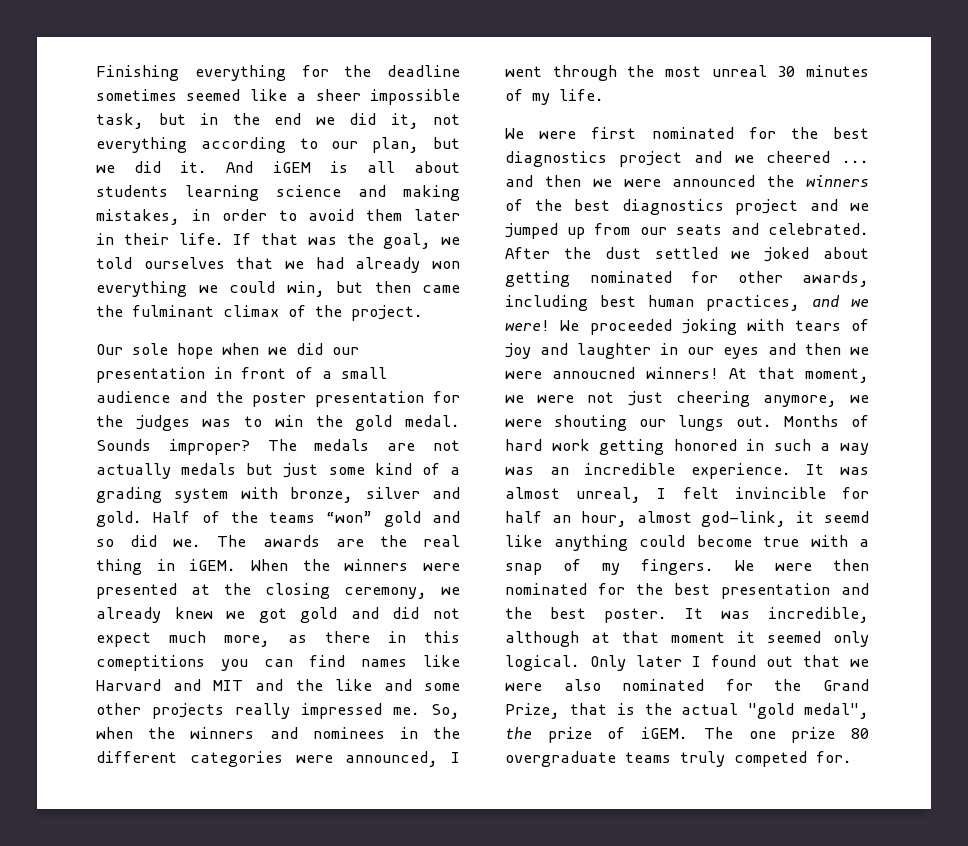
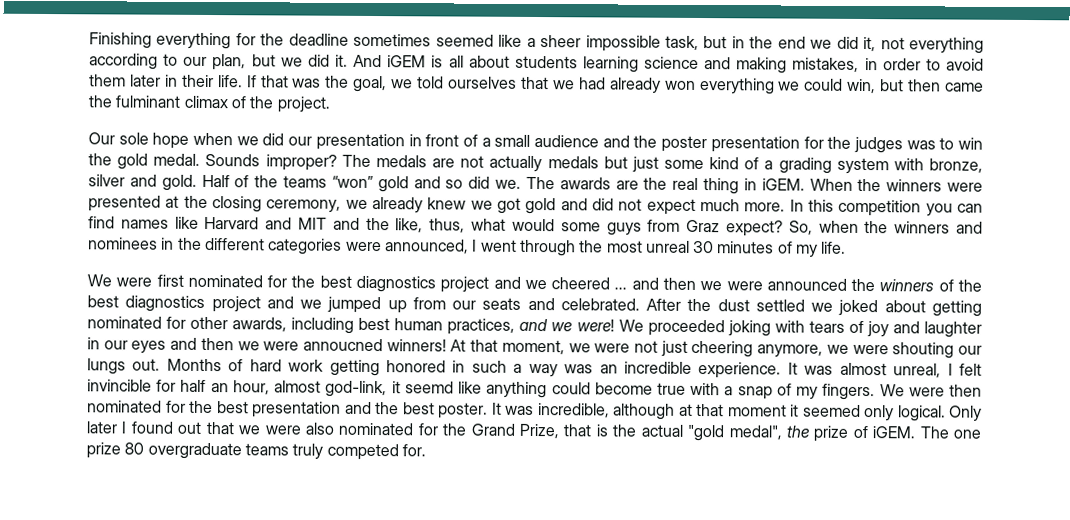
[224,631,460,647] [96,655,205,671] more, as there in this comeptitions -> [744,199,922,217] more. In this competition
[334,679,460,691] [96,703,420,719] like and some other projects really impressed me. -> [395,218,783,237] like, thus, what would some guys from Graz expect?

